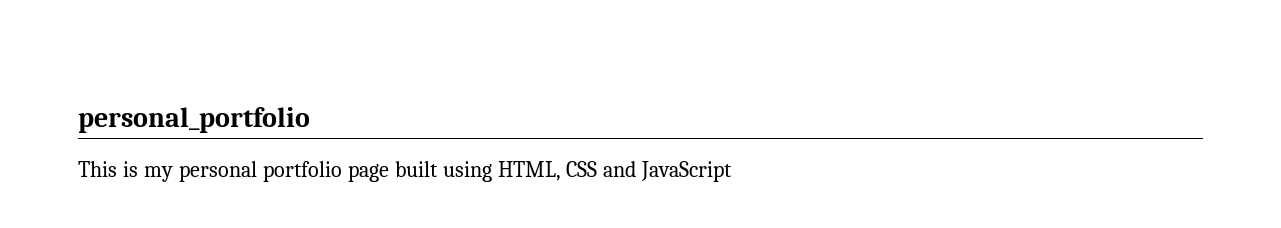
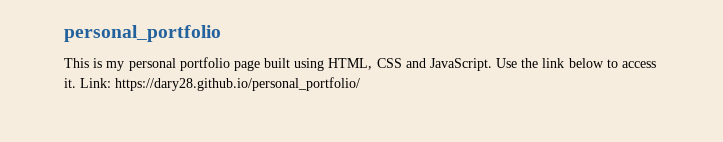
[641,161,733,182] JavaScript -> [429,58,656,71] [64,77,360,91] JavaScript. Use the link below to access it. Link: https://dary28.github.io/personal_portfolio/

